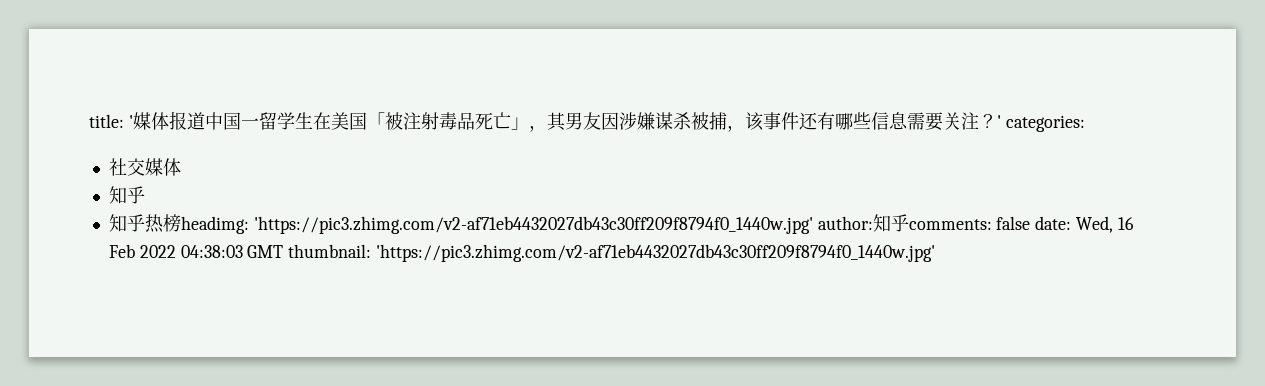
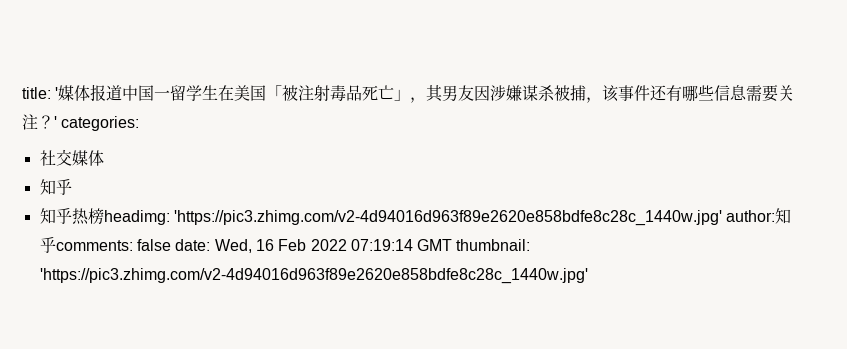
[253,216,813,234] 'https://pic3.zhimg.com/v2-af71eb4432027db43c30ff209f8794f0_1440w.jpg' -> [173,210,722,226] 'https://pic3.zhimg.com/v2-4d94016d963f89e2620e858bdfe8c28c_1440w.jpg'
[180,245,243,258] 04:38:03 -> [350,239,413,251] 07:19:14
[376,244,936,262] 'https://pic3.zhimg.com/v2-af71eb4432027db43c30ff209f8794f0_1440w.jpg' -> [39,268,588,284] 'https://pic3.zhimg.com/v2-4d94016d963f89e2620e858bdfe8c28c_1440w.jpg'

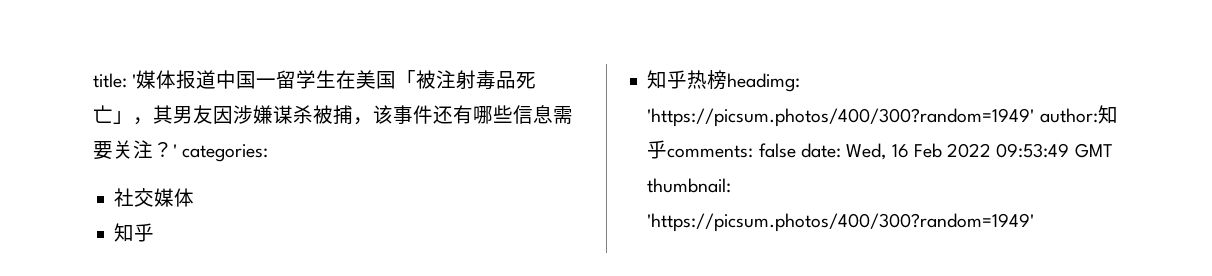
[173,210,722,226] 'https://pic3.zhimg.com/v2-4d94016d963f89e2620e858bdfe8c28c_1440w.jpg' -> [647,108,1035,127] 'https://picsum.photos/400/300?random=1949'
[350,239,413,251] 07:19:14 -> [996,143,1070,158] 09:53:49
[39,268,588,284] 'https://pic3.zhimg.com/v2-4d94016d963f89e2620e858bdfe8c28c_1440w.jpg' -> [647,213,1035,232] 'https://picsum.photos/400/300?random=1949'

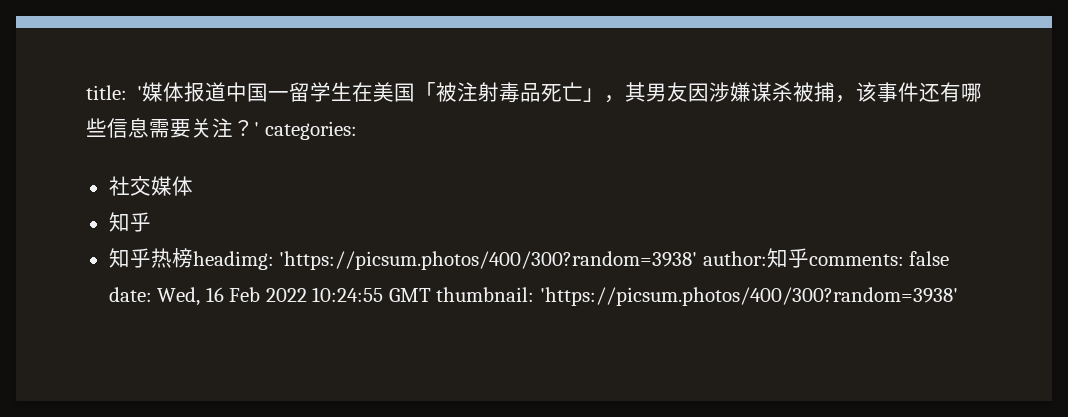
[647,108,1035,127] 'https://picsum.photos/400/300?random=1949' -> [279,251,698,270] 'https://picsum.photos/400/300?random=3938'
[996,143,1070,158] 09:53:49 -> [312,287,384,302] 10:24:55
[647,213,1035,232] 'https://picsum.photos/400/300?random=1949' -> [539,287,958,306] 'https://picsum.photos/400/300?random=3938'

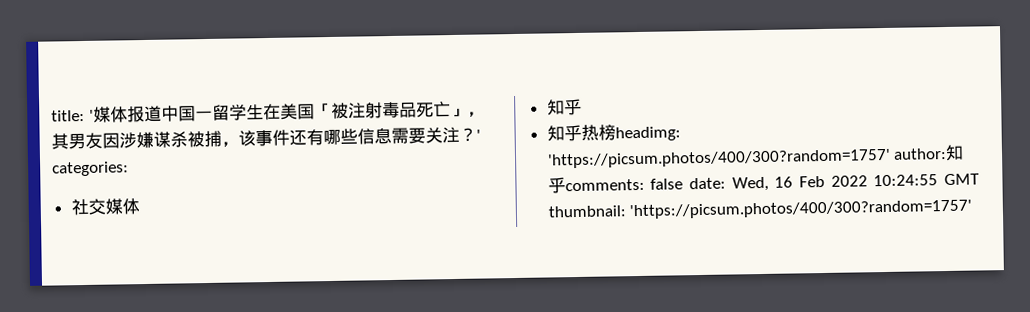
[279,251,698,270] 'https://picsum.photos/400/300?random=3938' -> [546,148,891,169] 'https://picsum.photos/400/300?random=1757'
[539,287,958,306] 'https://picsum.photos/400/300?random=3938' -> [629,199,973,220] 'https://picsum.photos/400/300?random=1757'

